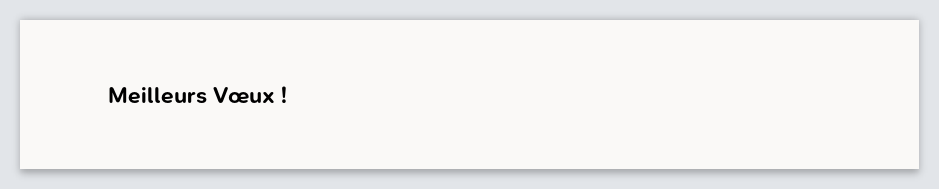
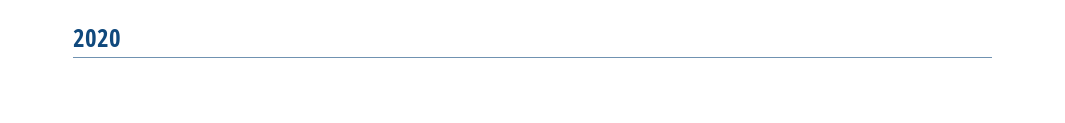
[108,86,288,104] Meilleurs Vœux ! -> [73,29,121,47] 2020

